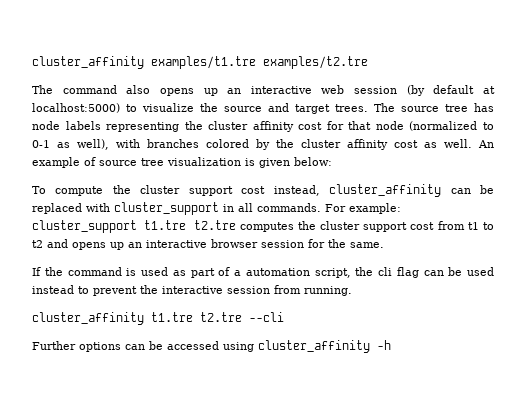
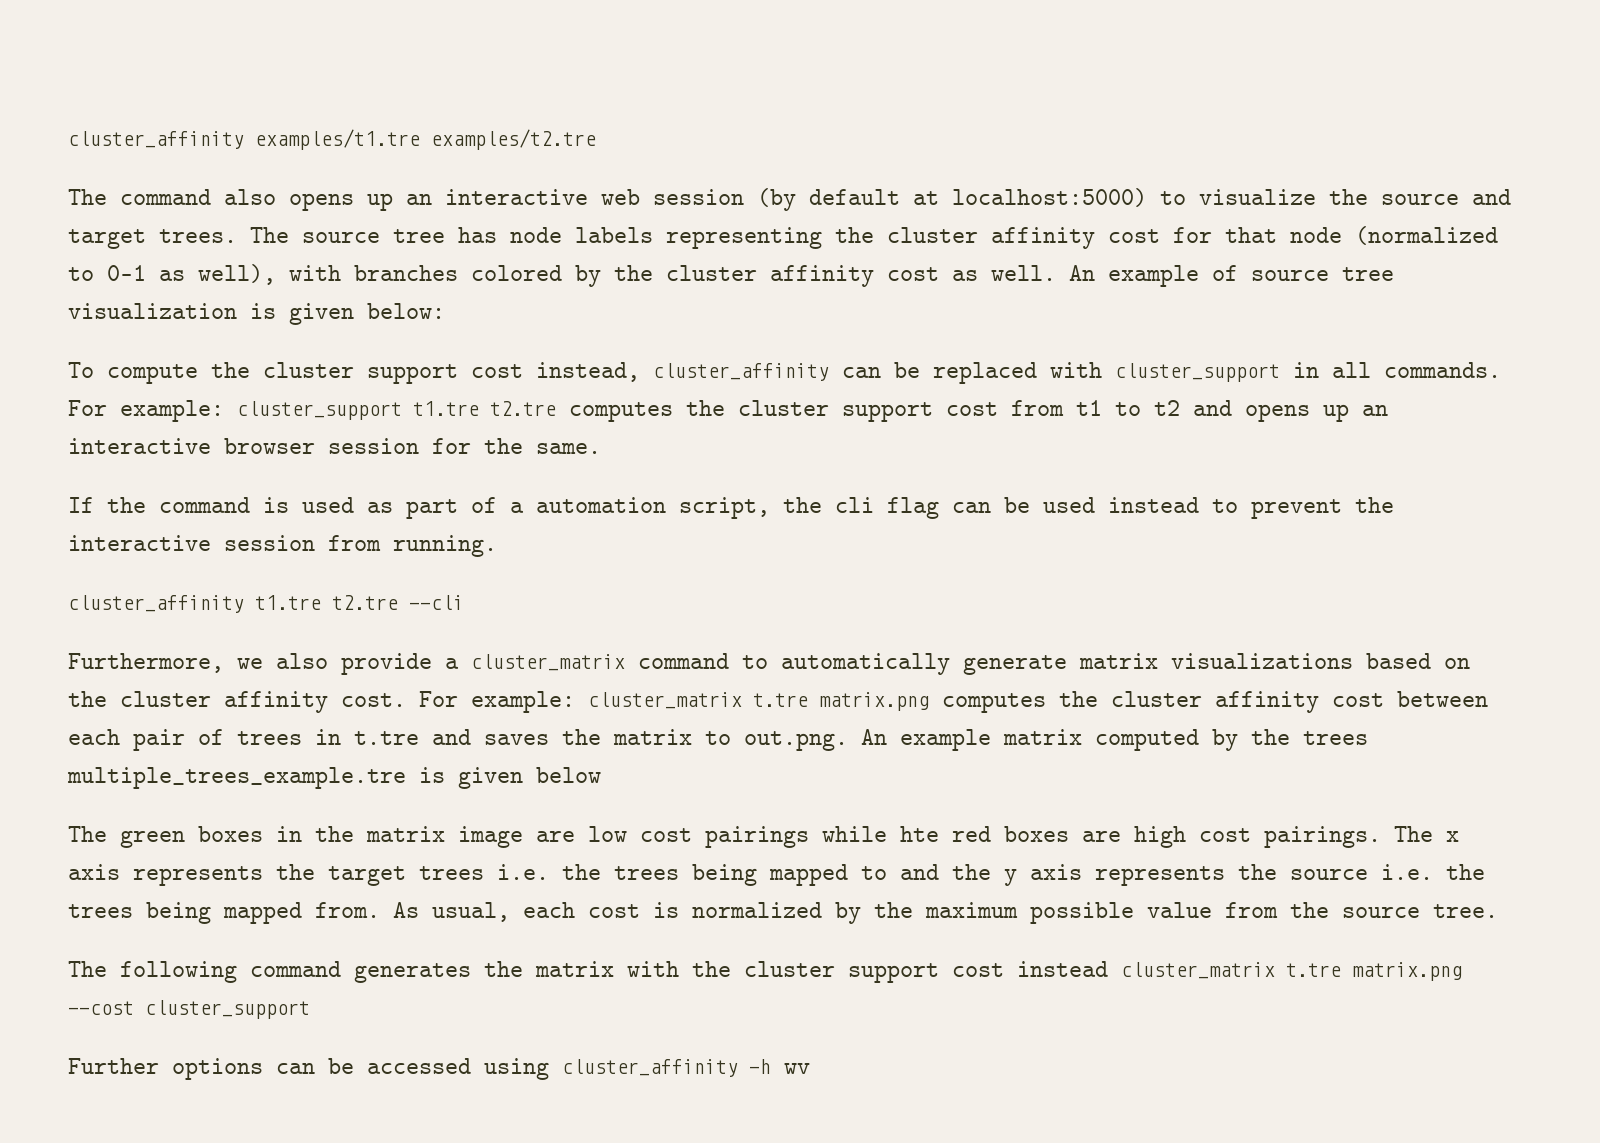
(284, 317) none -> [68,653,1470,675] [68,691,1488,713] [68,729,1368,751] [67,767,601,789] [68,826,1459,848] [68,864,1485,886] [68,902,1498,924] [68,961,1462,983] [68,1000,310,1019] // Furthermore, we also provide a cluster_matrix command to automatically generate matrix visualizations based on the cluster affinity cost. For example: cluster_matrix t.tre matrix.png computes the cluster affinity cost between each pair of trees in t.tre and saves the matrix to out.png. An example matrix computed by the trees multiple_trees_example.tre is given below // The green boxes in the matrix image are low cost pairings while hte red boxes are high cost pairings. The x axis represents the target trees i.e. the trees being mapped to and the y axis represents the source i.e. the trees being mapped from. As usual, each cost is normalized by the maximum possible value from the source tree. // The following command generates the matrix with the cluster support cost instead cluster_matrix t.tre matrix.png --cost cluster_support
(391, 345) none -> [784,1063,810,1074] wv

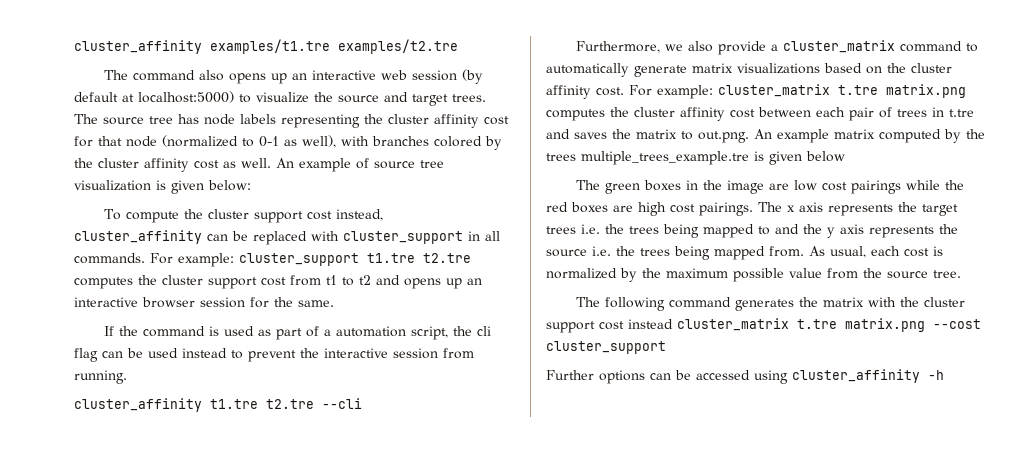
[366,826,445,842] matrix -> (723, 185) none
[900,826,939,842] hte -> [945,180,965,190] the
[784,1063,810,1074] wv -> (944, 375) none

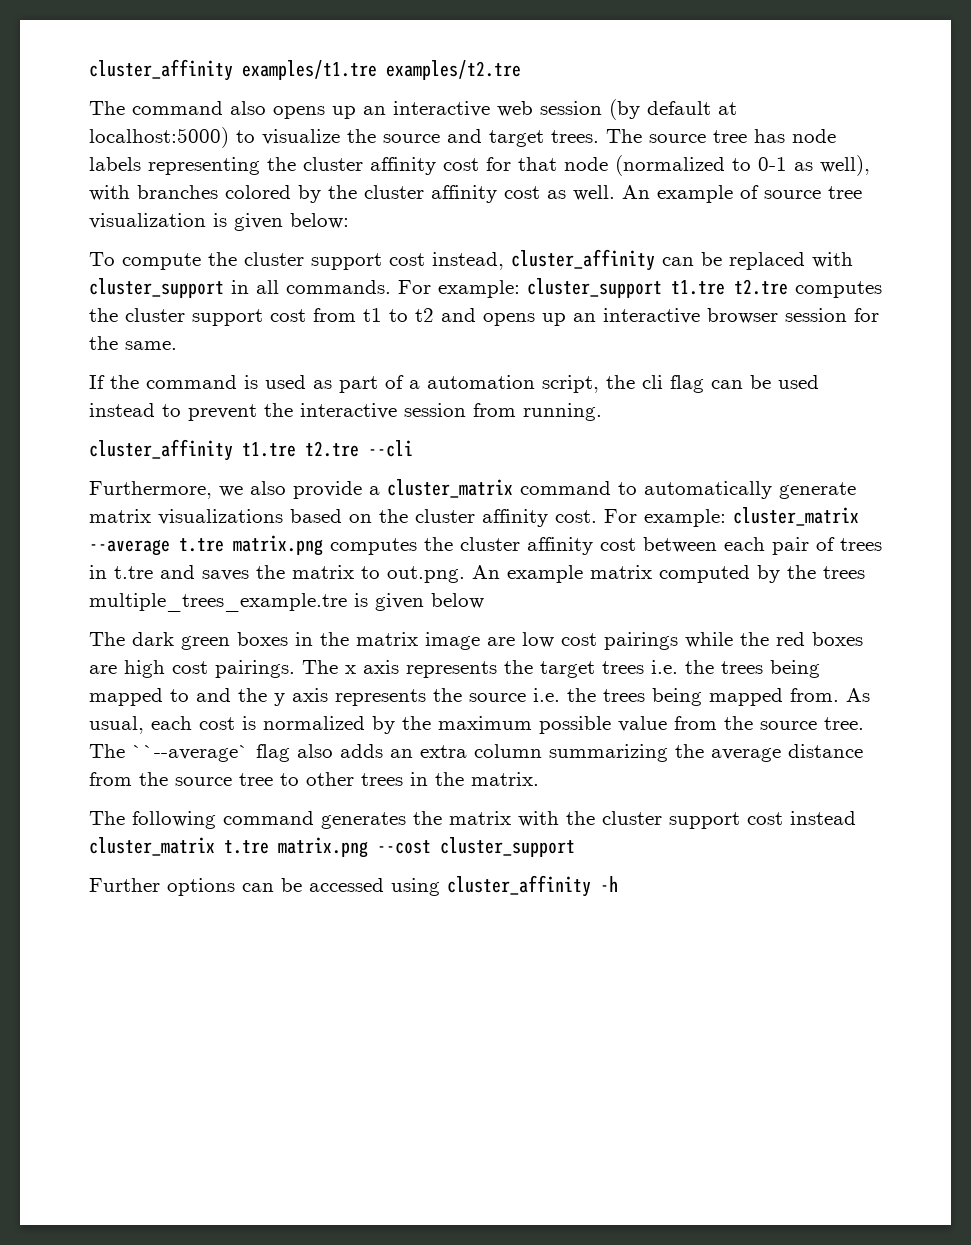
(830, 90) none -> [89,539,170,556] --average
(601, 185) none -> [132,632,174,646] dark
(723, 185) none -> [356,632,418,646] matrix
(961, 274) none -> [89,744,863,762] [89,772,539,786] The ``--average` flag also adds an extra column summarizing the average distance from the source tree to other trees in the matrix.

